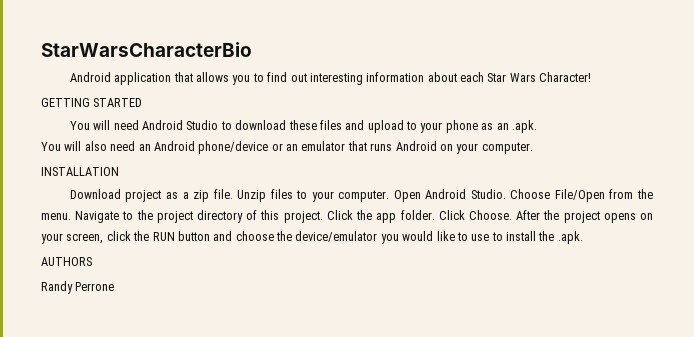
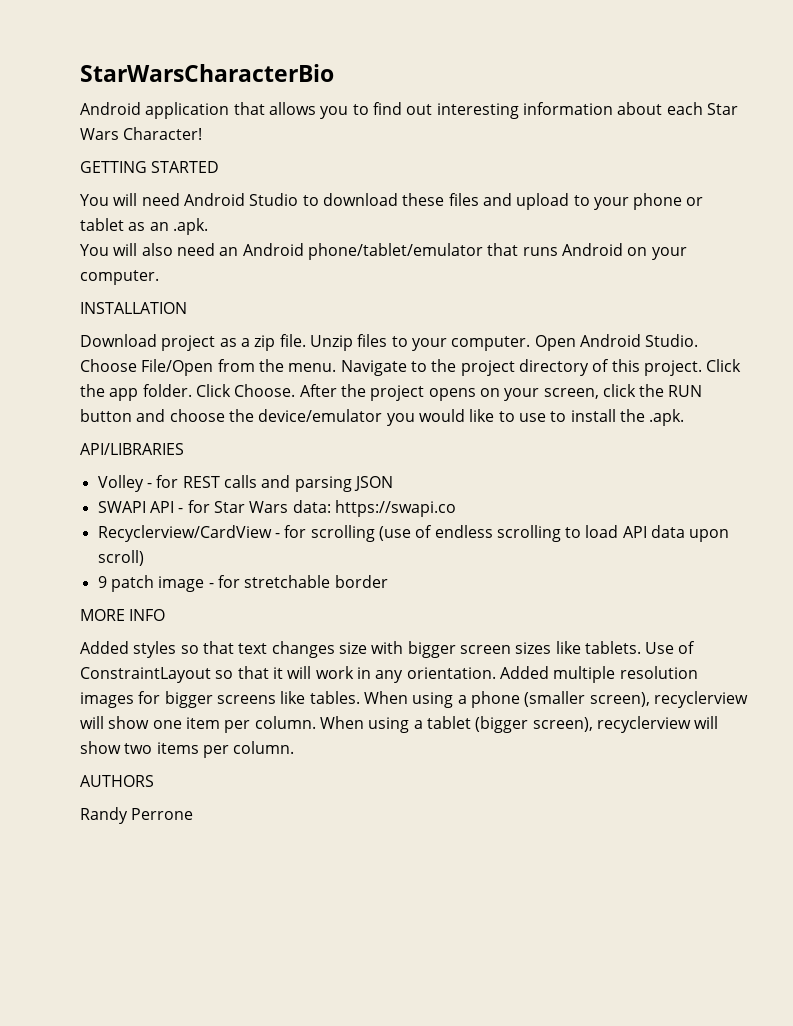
(478, 126) none -> [686,197,704,206] [80,218,124,231] or tablet
[198,141,346,154] phone/device or an emulator -> [307,243,483,260] phone/tablet/emulator
(583, 237) none -> [80,443,184,455] [97,475,393,492] [97,500,456,517] [97,525,730,542] [97,550,144,566] [97,575,388,592] [80,609,166,621] [80,641,696,658] [80,666,698,683] [80,691,748,708] [80,716,719,733] [80,741,295,758] // API/LIBRARIES // Volley - for REST calls and parsing JSON // SWAPI API - for Star Wars data: https://swapi.co // Recyclerview/CardView - for scrolling (use of endless scrolling to load API data upon scroll) // 9 patch image - for stretchable border // MORE INFO // Added styles so that text changes size with bigger screen sizes like tablets. Use of ConstraintLayout so that it will work in any orientation. Added multiple resolution images for bigger screens like tables. When using a phone (smaller screen), recyclerview will show one item per column. When using a tablet (bigger screen), recyclerview will show two items per column.

